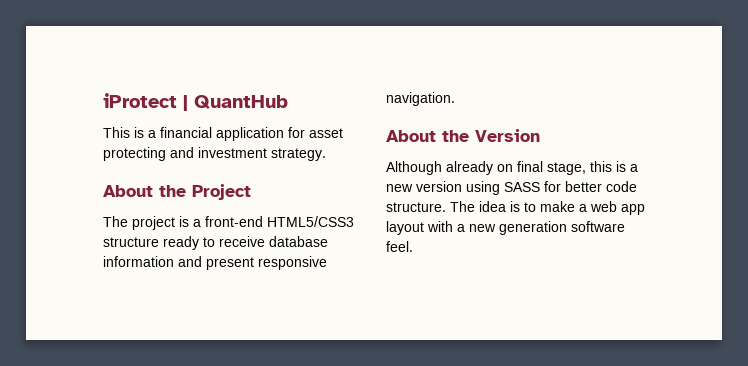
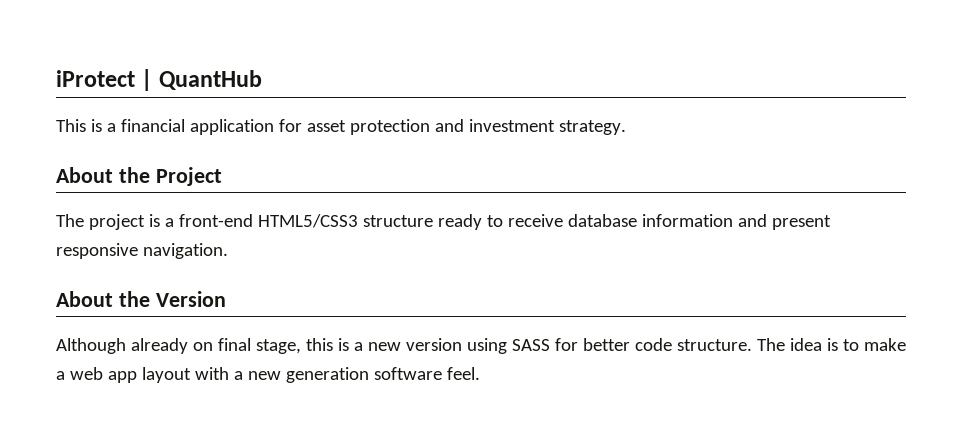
[103,147,166,161] protecting -> [349,119,430,135] protection

